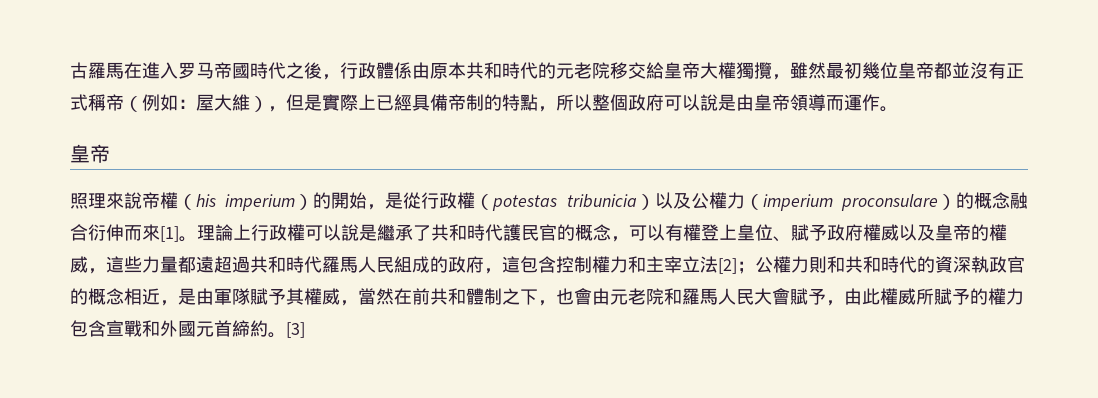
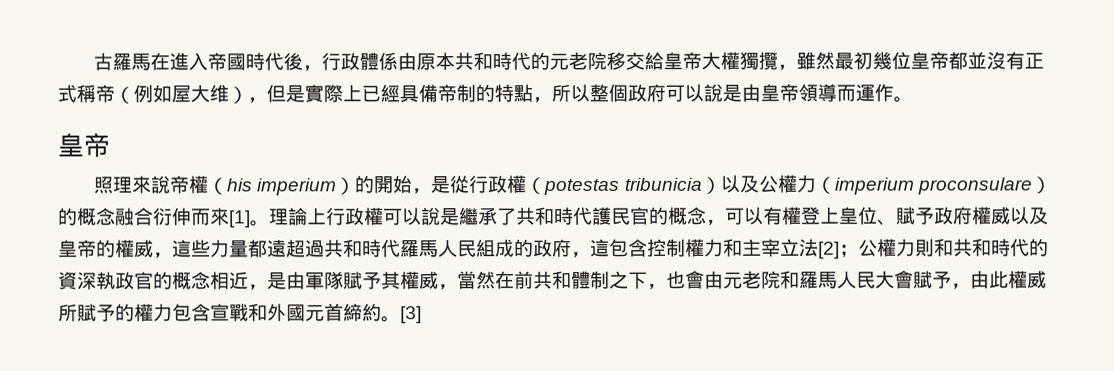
[178,62,214,79] 罗马 -> (209, 61) none
[286,62,304,79] 之 -> (285, 61) none
[178,94,250,111] ：屋大維 -> [171,84,229,103] 屋大维

